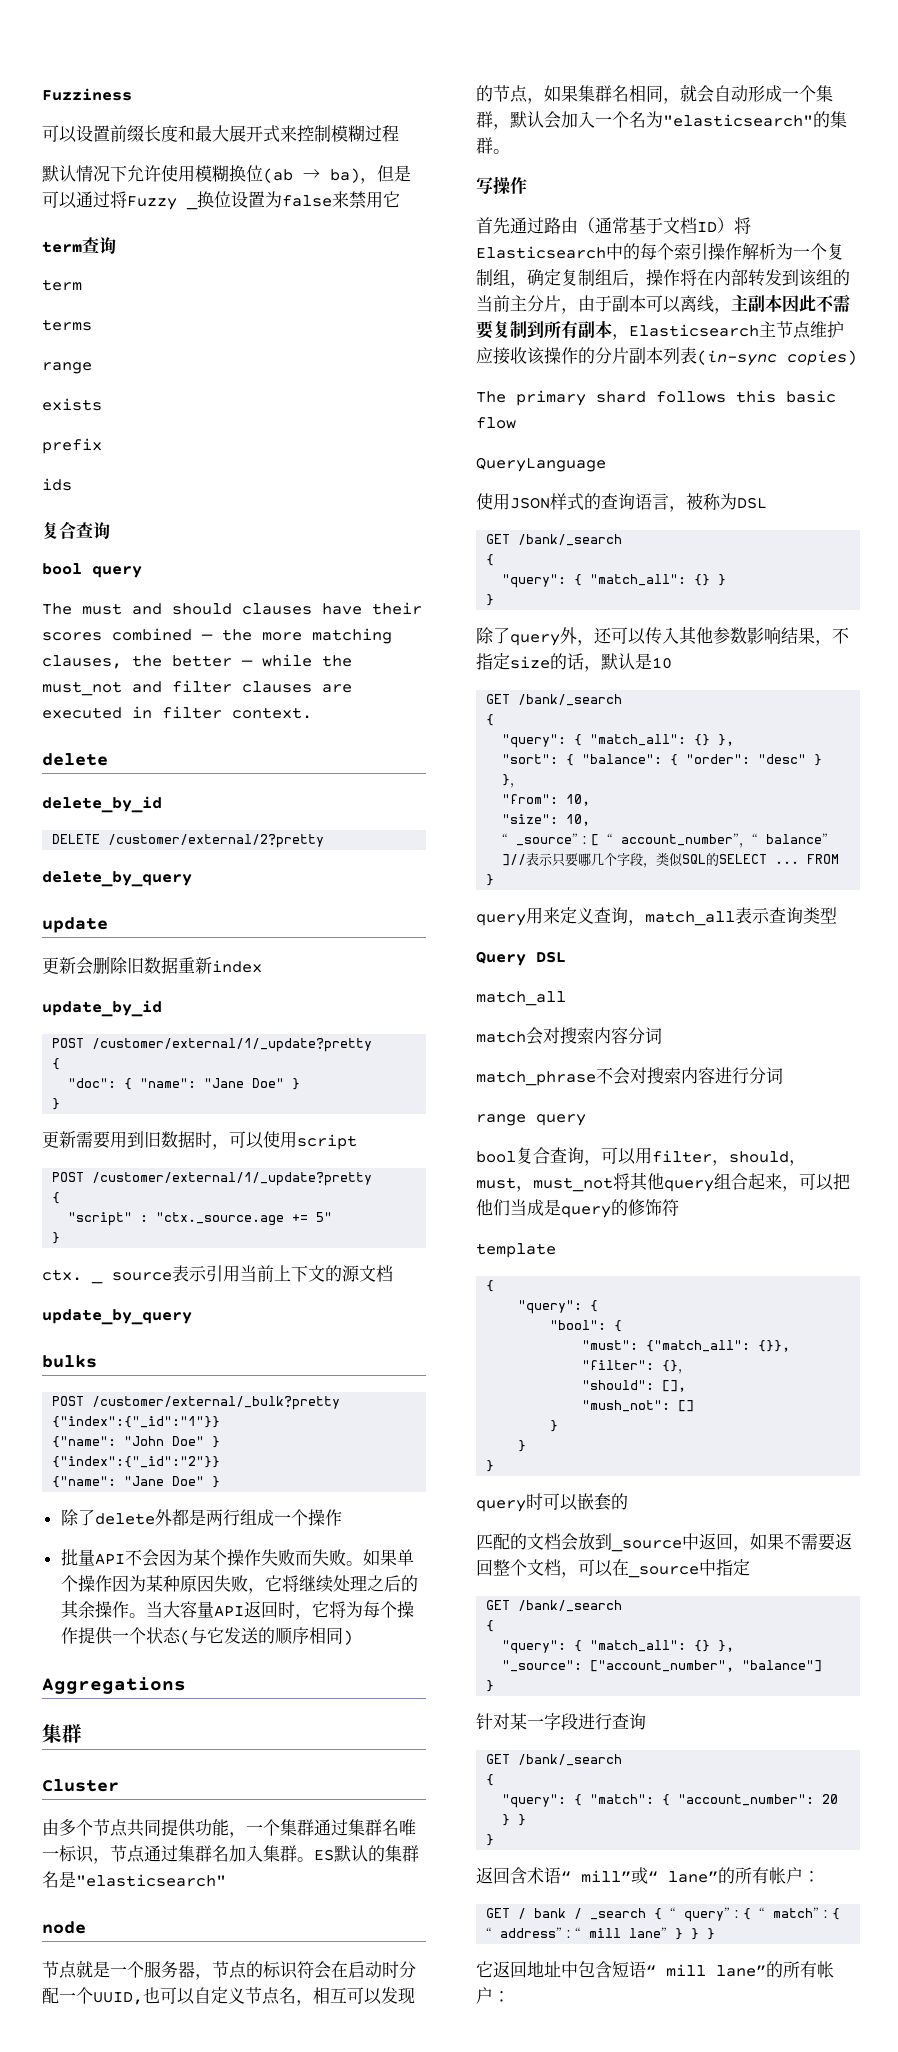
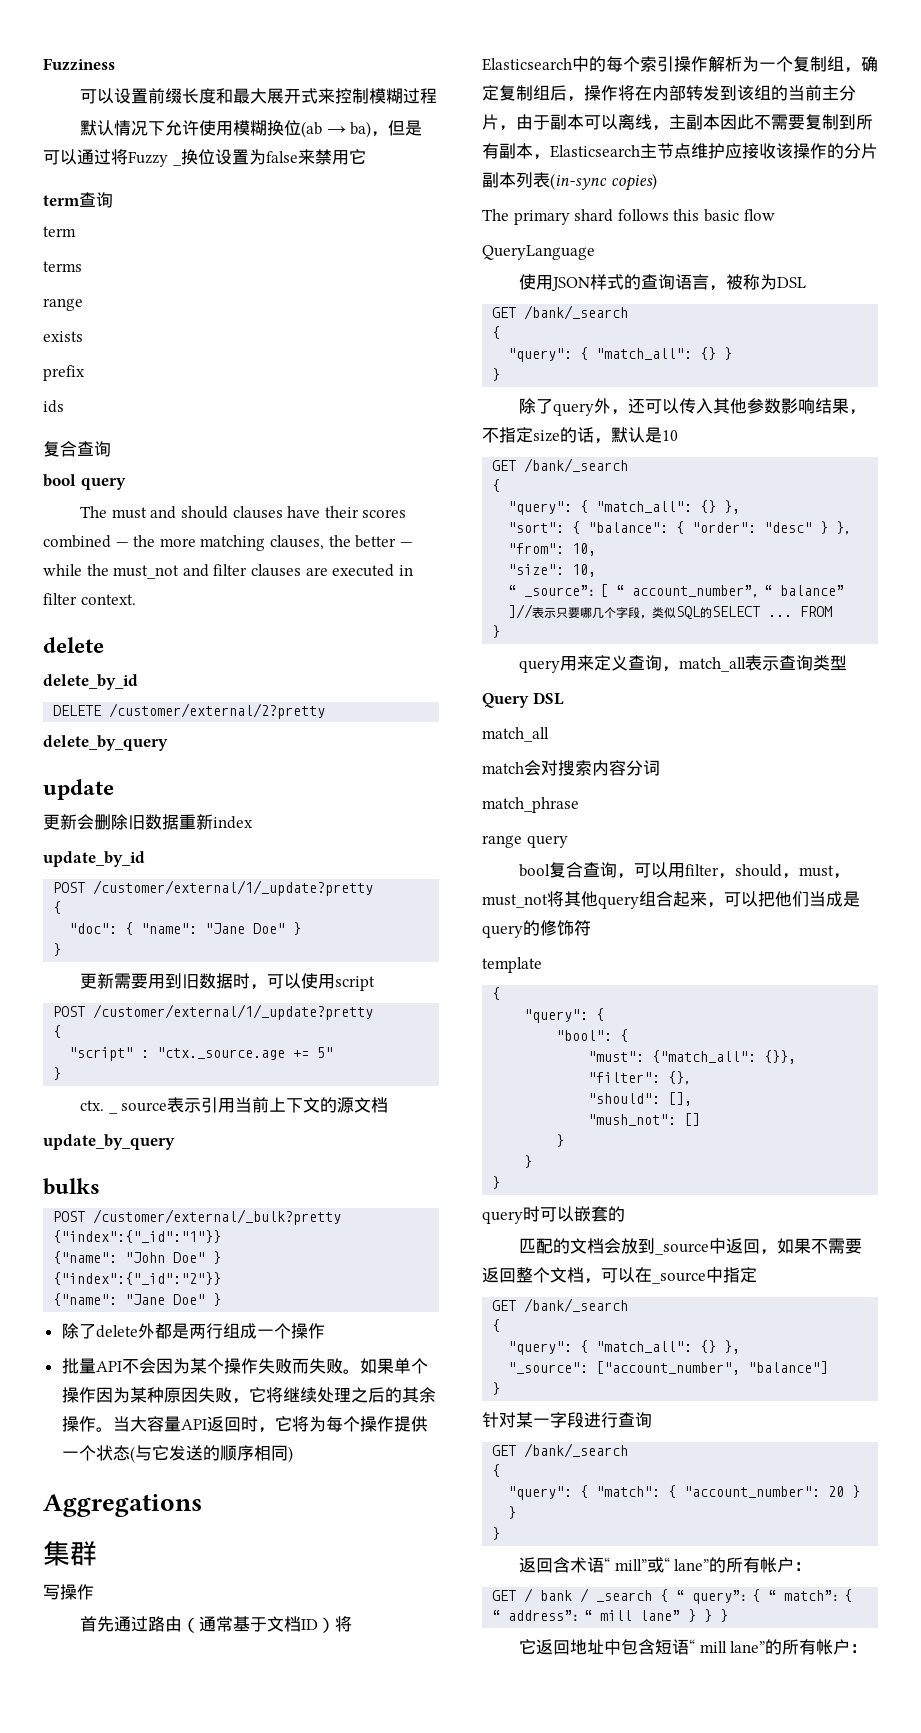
[42,1779,119,1792] [42,1819,416,1838] [42,1845,419,1864] [42,1871,226,1888] [42,1921,86,1934] [42,1960,416,1980] [42,1987,415,2006] [476,84,833,104] [476,111,847,130] [476,137,510,154] // Cluster // 由多个节点共同提供功能，一个集群通过集群名唯一标识，节点通过集群名加入集群。ES默认的集群名是"elasticsearch" // node // 节点就是一个服务器，节点的标识符会在启动时分配一个UUID,也可以自定义节点名，相互可以发现的节点，如果集群名相同，就会自动形成一个集群，默认会加入一个名为"elasticsearch"的集群。 -> (97, 1553) none
[596,1067,783,1085] 不会对搜索内容进行分词 -> (579, 805) none

